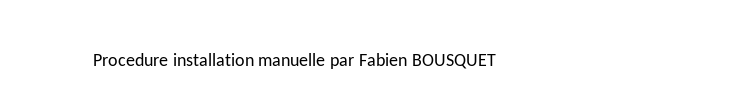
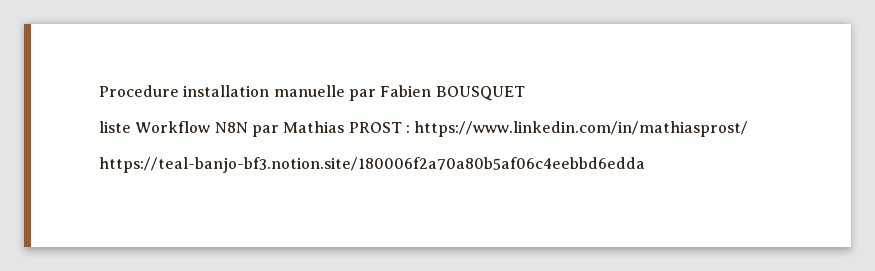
(496, 61) none -> [99,121,749,137] [99,157,645,173] // liste Workflow N8N par Mathias PROST : https://www.linkedin.com/in/mathiasprost/ // https://teal-banjo-bf3.notion.site/180006f2a70a80b5af06c4eebbd6edda

